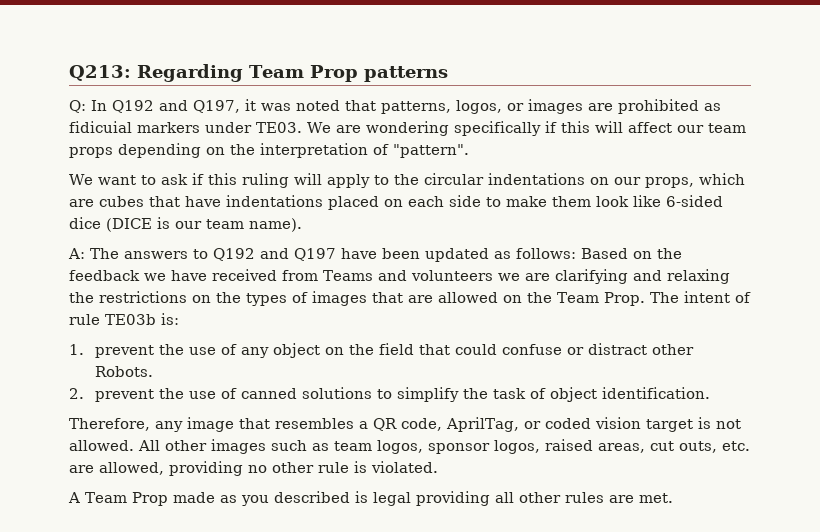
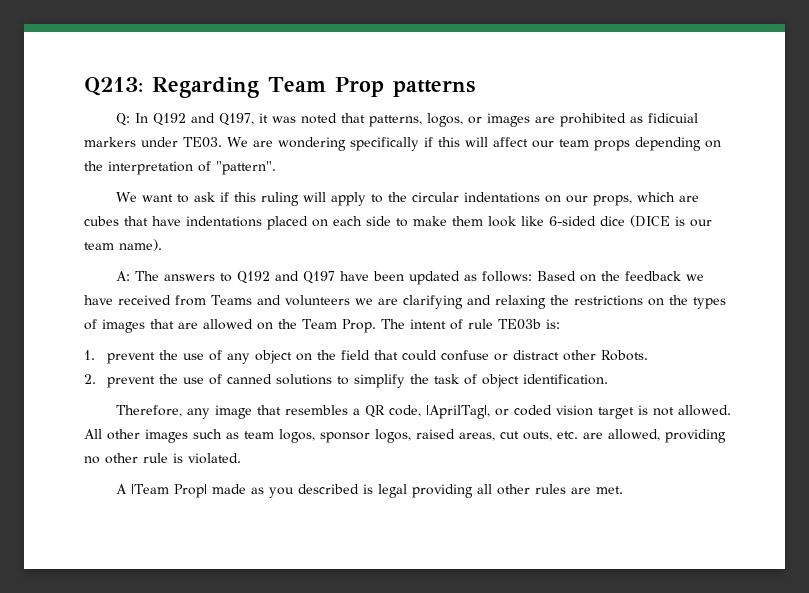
[446,417,519,432] AprilTag, -> [425,405,490,419] |AprilTag|,
[85,492,168,506] Team Prop -> [130,484,207,498] |Team Prop|

